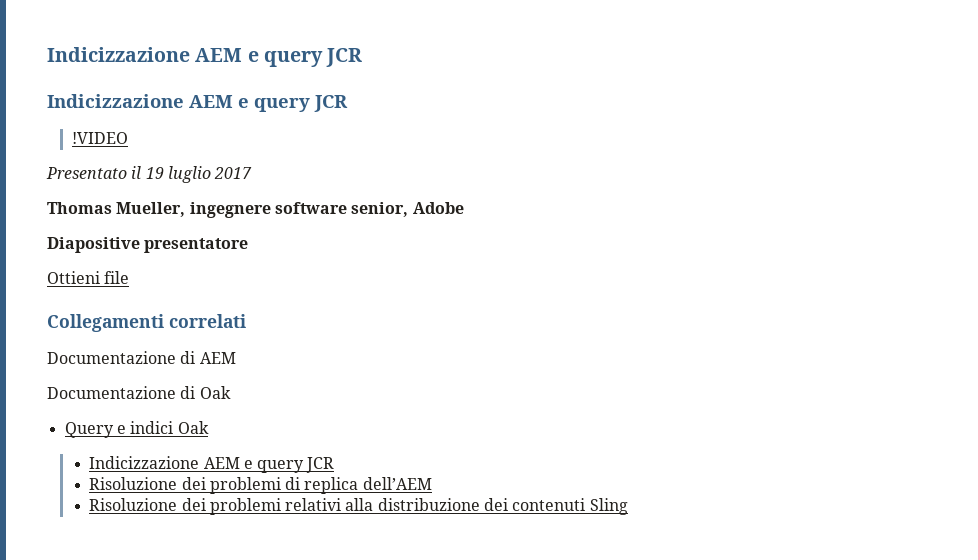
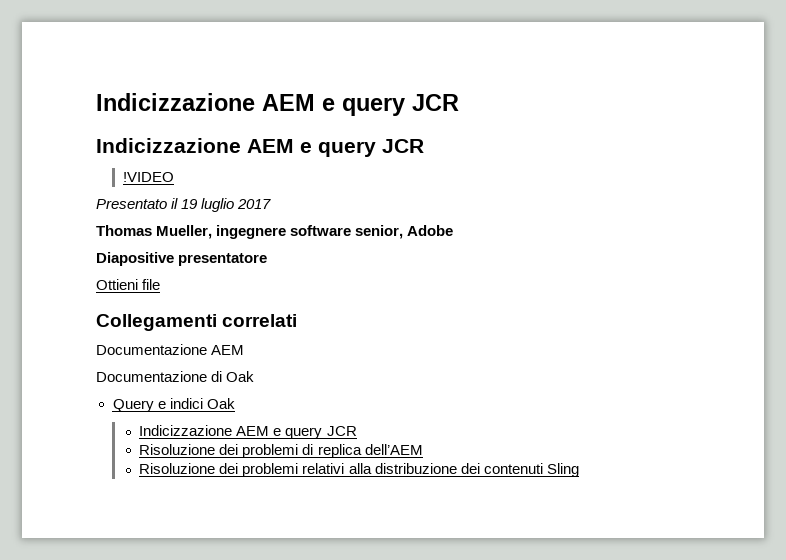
[180,351,196,364] di -> (207, 349) none

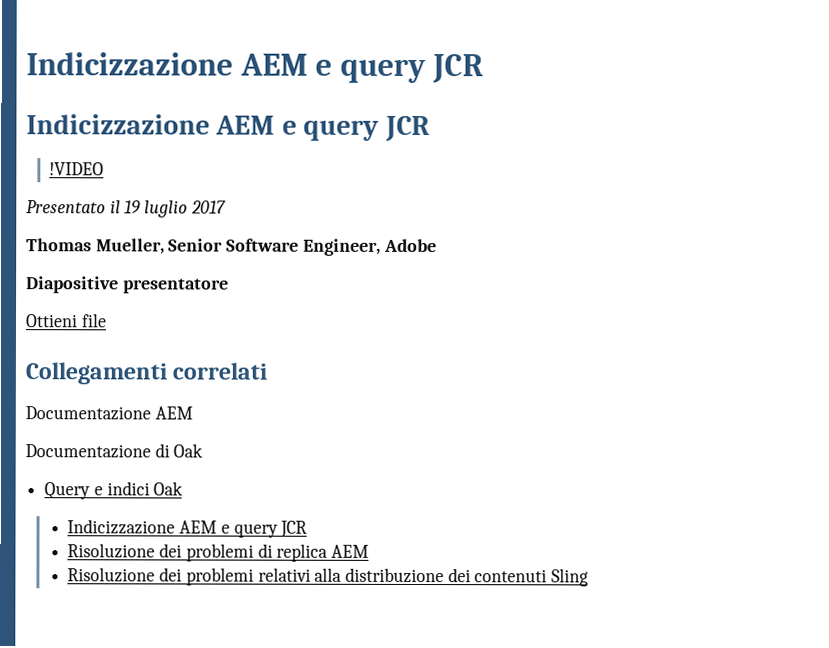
[216,225,404,239] ingegnere software senior, -> [168,238,381,256] Senior Software Engineer,
[364,444,423,455] dell’AEM -> [331,544,370,558] AEM

